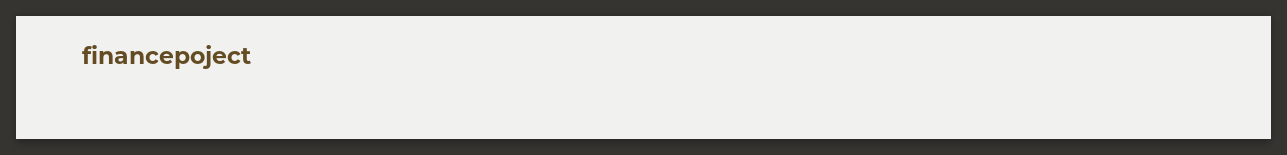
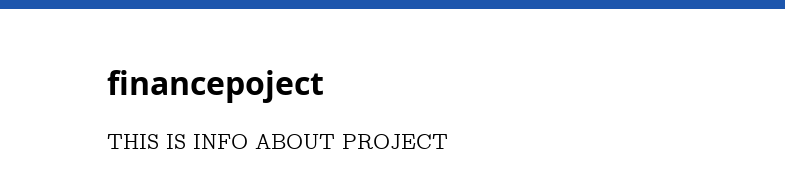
(251, 57) none -> [107,134,448,149] // THIS IS INFO ABOUT PROJECT

